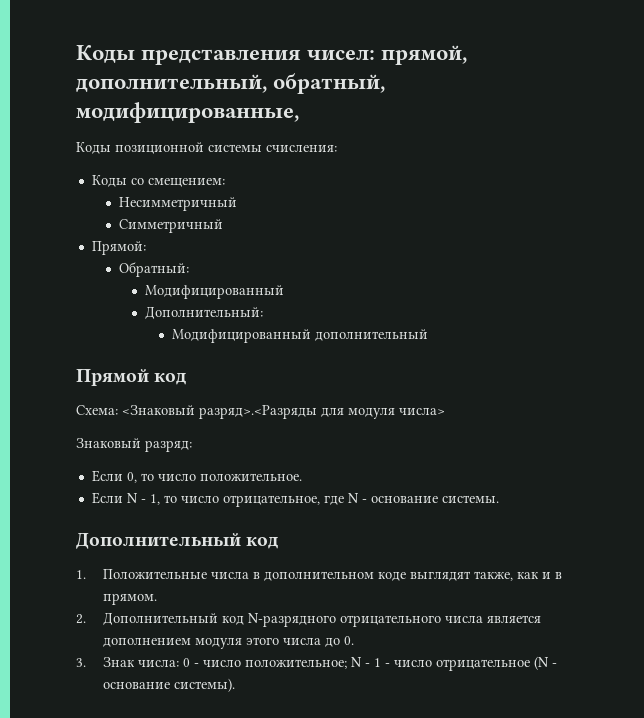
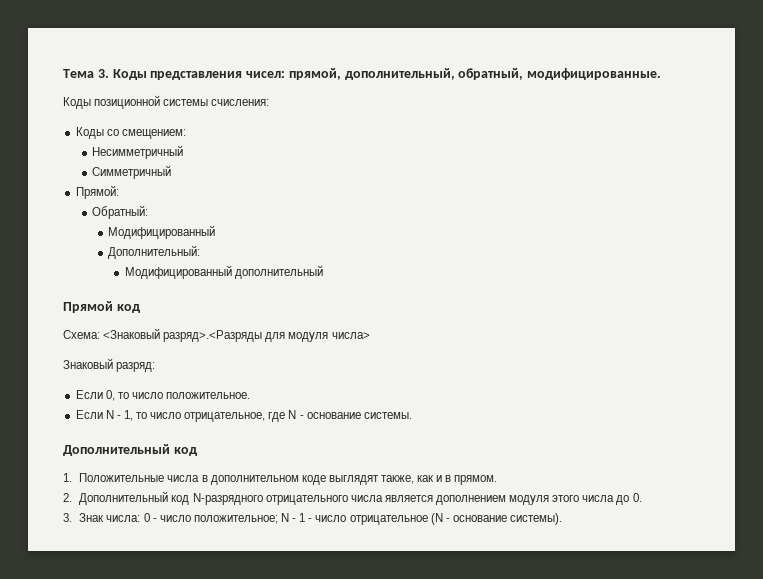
(76, 54) none -> [63,69,109,78] Тема 3.
[76,102,299,123] модифицированные, -> [527,68,662,80] модифицированные.

